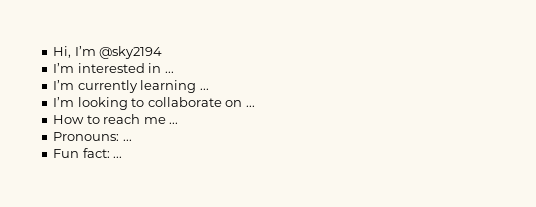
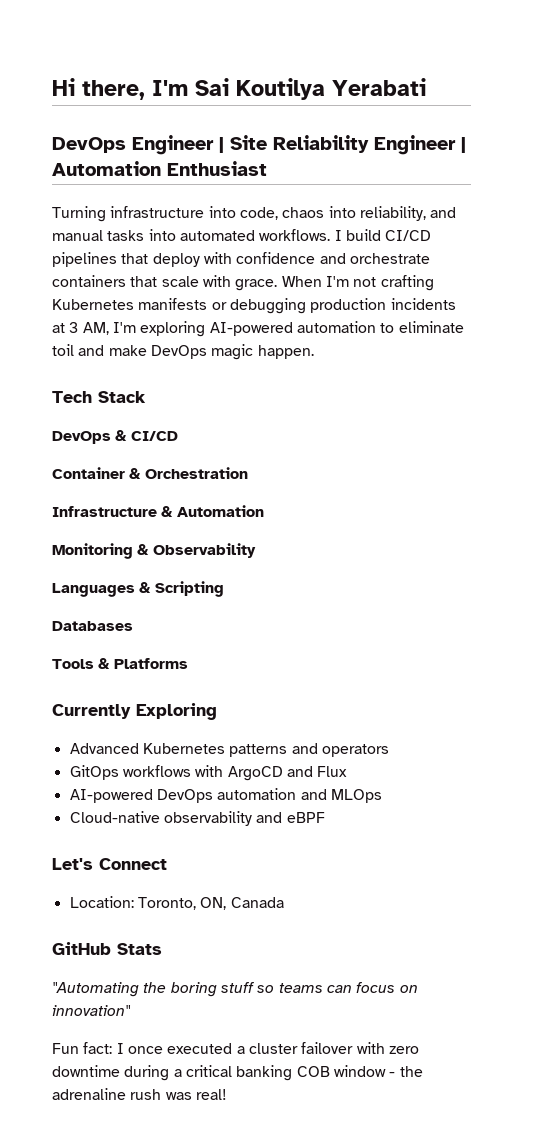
[53,46,163,59] [53,63,174,73] [53,80,209,93] [53,97,255,110] [53,114,179,124] [53,132,132,141] [53,148,123,158] Hi, I’m @sky2194 // I’m interested in ... // I’m currently learning ... // I’m looking to collaborate on ... // How to reach me ... // Pronouns: ... // Fun fact: ... -> [52,78,426,100] [52,135,466,155] [52,161,267,176] [52,206,457,222] [52,229,432,241] [52,252,430,267] [52,275,434,291] [52,298,456,314] [52,321,464,337] [52,344,314,360] [52,391,146,403] [52,430,178,444] [52,467,248,479] [52,505,264,517] [52,543,256,559] [52,581,224,597] [52,621,133,631] [52,658,188,669] [52,703,217,720] [69,743,389,757] [69,765,348,781] [69,788,382,803] [69,811,325,826] [52,858,167,870] [69,896,284,910] [52,942,162,955] [52,982,418,997] [52,1005,131,1016] [52,1042,419,1054] [52,1065,423,1081] [52,1088,227,1100] Hi there, I'm Sai Koutilya Yerabati // DevOps Engineer | Site Reliability Engineer | Automation Enthusiast // Turning infrastructure into code, chaos into reliability, and manual tasks into automated workflows. I build CI/CD pipelines that deploy with confidence and orchestrate containers that scale with grace. When I'm not crafting Kubernetes manifests or debugging production incidents at 3 AM, I'm exploring AI-powered automation to eliminate toil and make DevOps magic happen. // Tech Stack // DevOps & CI/CD // Container & Orchestration // Infrastructure & Automation // Monitoring & Observability // Languages & Scripting // Databases // Tools & Platforms // Currently Exploring // Advanced Kubernetes patterns and operators // GitOps workflows with ArgoCD and Flux // AI-powered DevOps automation and MLOps // Cloud-native observability and eBPF // Let's Connect // Location: Toronto, ON, Canada // GitHub Stats // "Automating the boring stuff so teams can focus on innovation" // Fun fact: I once executed a cluster failover with zero downtime during a critical banking COB window - the adrenaline rush was real!

